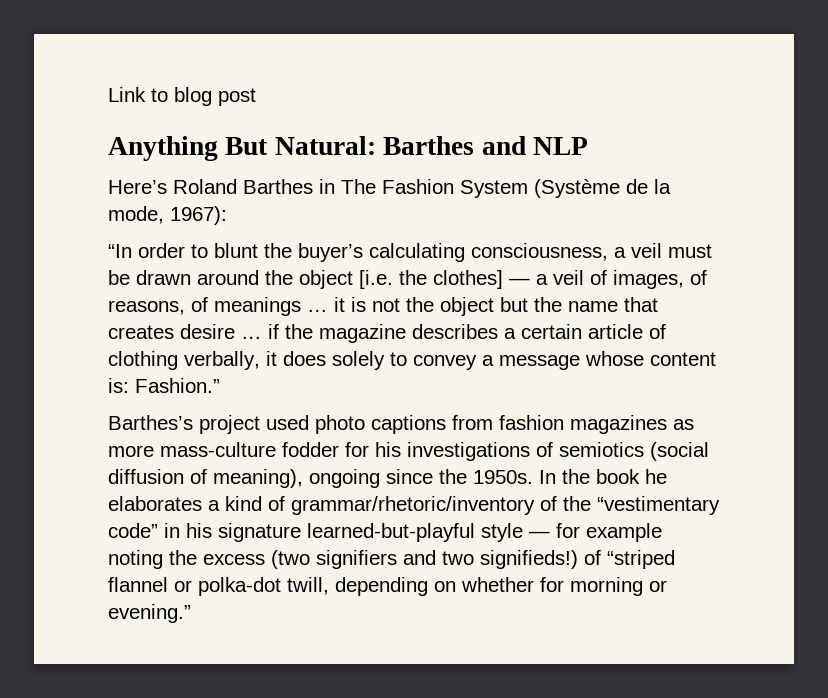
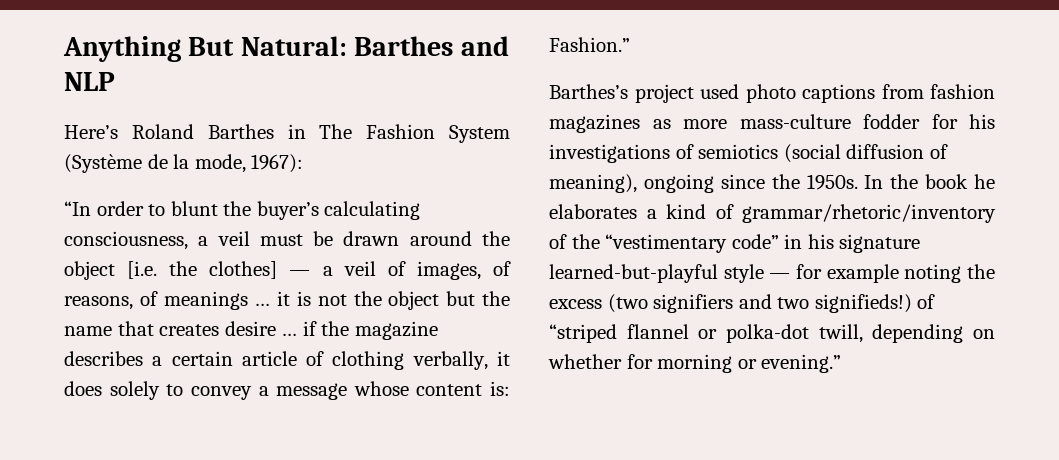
[108,87,256,106] Link to blog post // -> (63, 49) none

